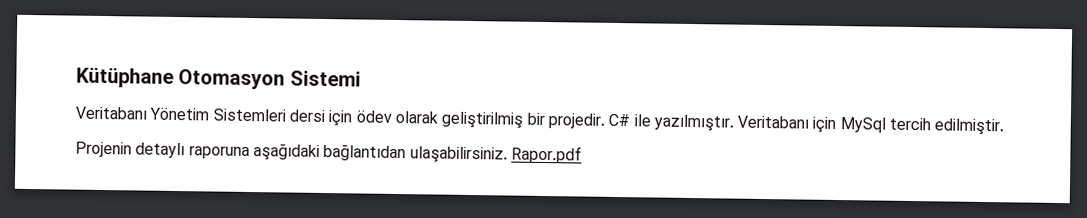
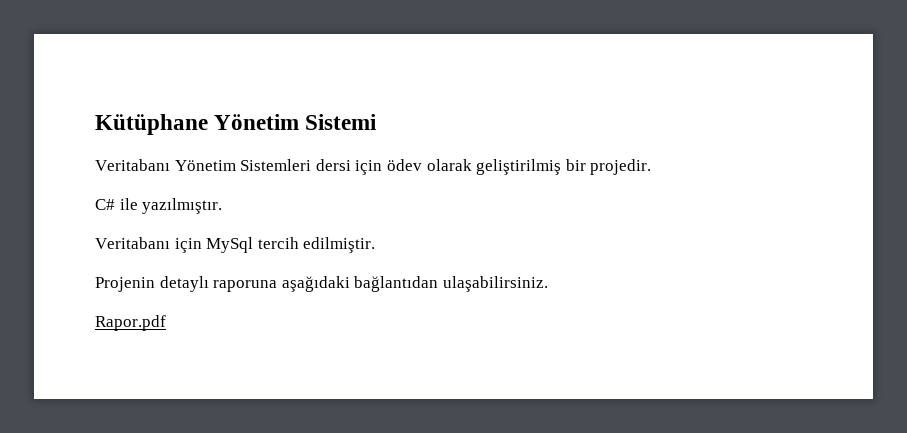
[178,69,286,90] Otomasyon -> [214,114,300,130] Yönetim
(605, 121) none -> (652, 167) //
(734, 123) none -> (223, 206) //
(508, 155) none -> (548, 284) //

